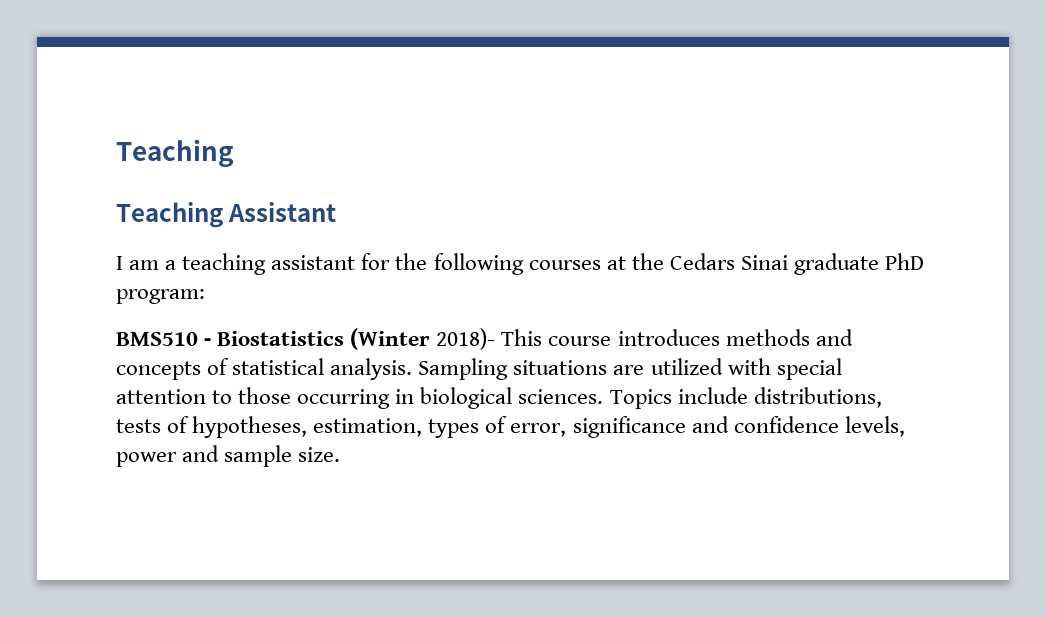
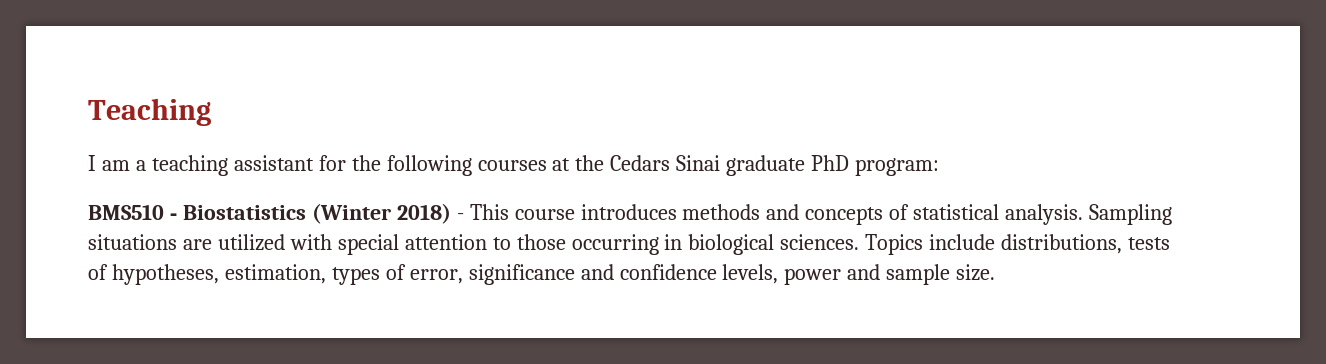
[116,139,234,167] [116,202,337,228] Teaching // Teaching Assistant -> [88,98,211,126] Teaching
[436,328,496,350] 2018)- -> [396,203,464,224] 2018) -

